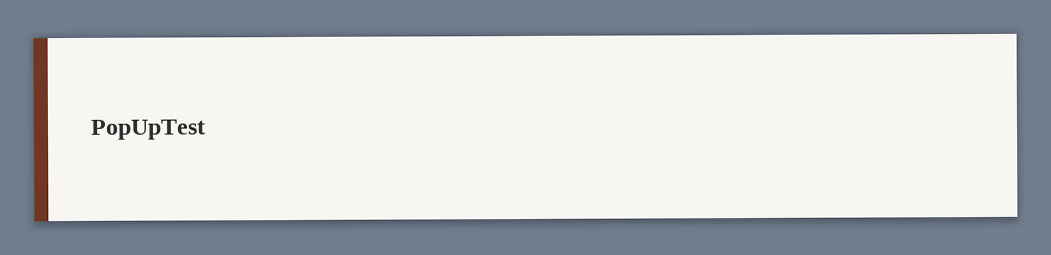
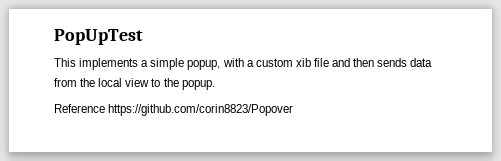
(206, 129) none -> [54,58,433,70] [54,78,215,90] [54,104,294,116] // This implements a simple popup, with a custom xib file and then sends data from the local view to the popup. // Reference https://github.com/corin8823/Popover

